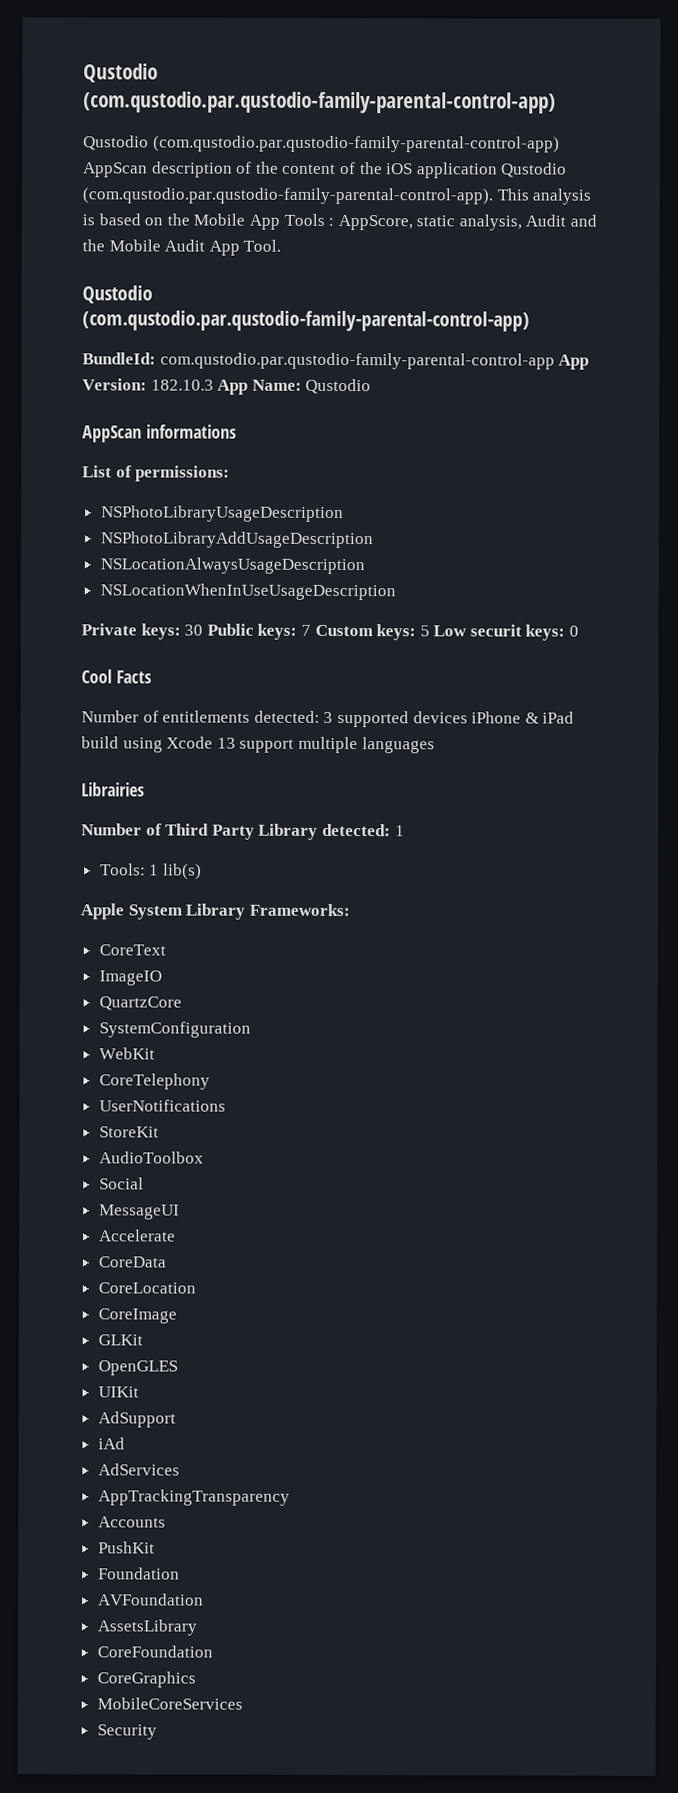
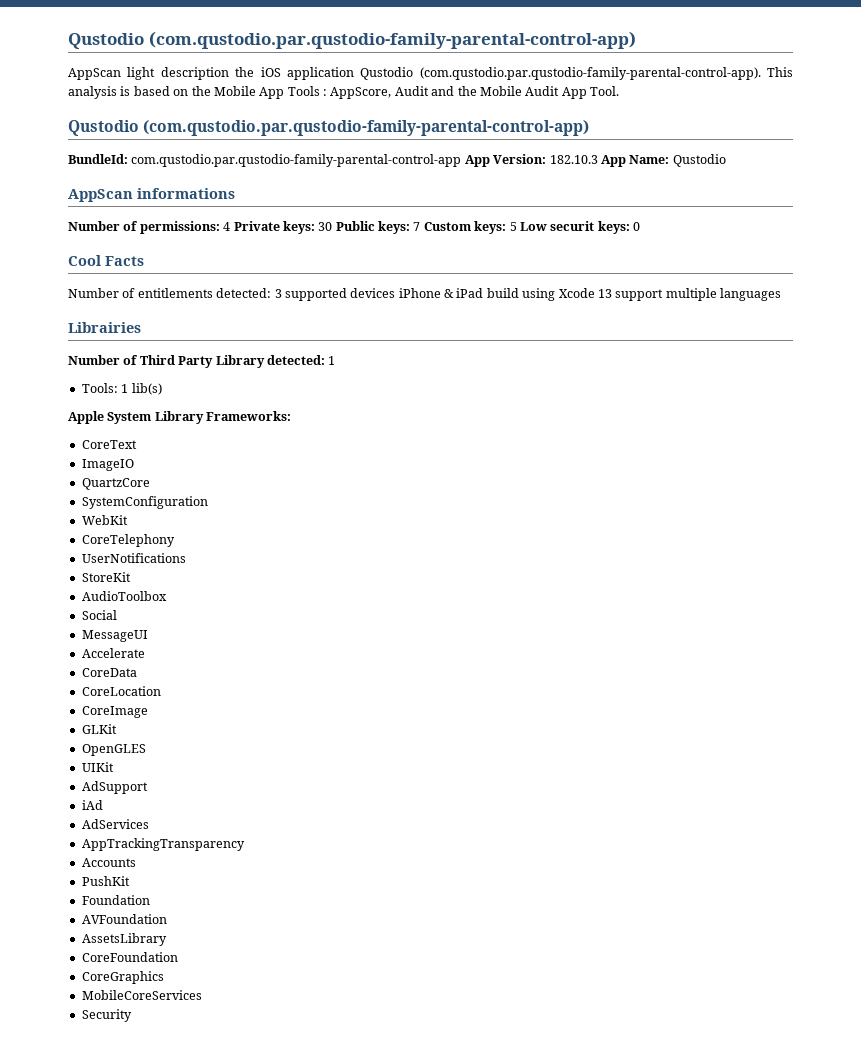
[83,63,158,83] [83,91,556,114] [83,135,560,153] [83,161,356,178] Qustodio (com.qustodio.par.qustodio-family-parental-control-app) // Qustodio (com.qustodio.par.qustodio-family-parental-control-app) AppScan description of the content of -> [68,31,636,49] [68,67,229,80] Qustodio (com.qustodio.par.qustodio-family-parental-control-app) // AppScan light description
[416,214,522,231] static analysis, -> (392, 93) none
[82,465,112,478] List -> [68,221,120,231] Number
[100,505,344,523] [99,531,374,549] [99,557,365,575] [99,583,396,601] // NSPhotoLibraryUsageDescription // NSPhotoLibraryAddUsageDescription // NSLocationAlwaysUsageDescription // NSLocationWhenInUseUsageDescription // -> [223,222,231,231] 4

